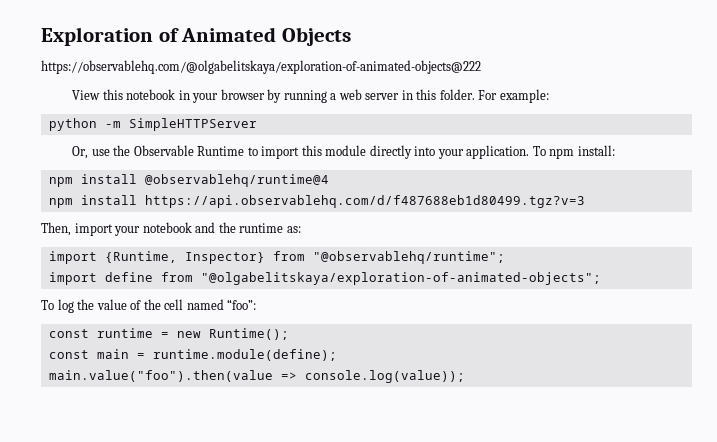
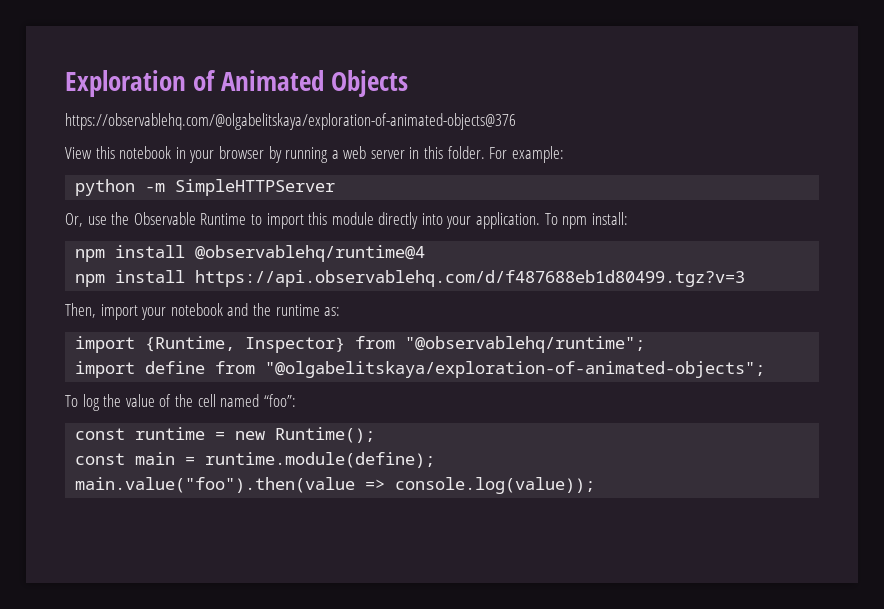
[41,60,481,74] https://observablehq.com/@olgabelitskaya/exploration-of-animated-objects@222 -> [65,113,516,130] https://observablehq.com/@olgabelitskaya/exploration-of-animated-objects@376

